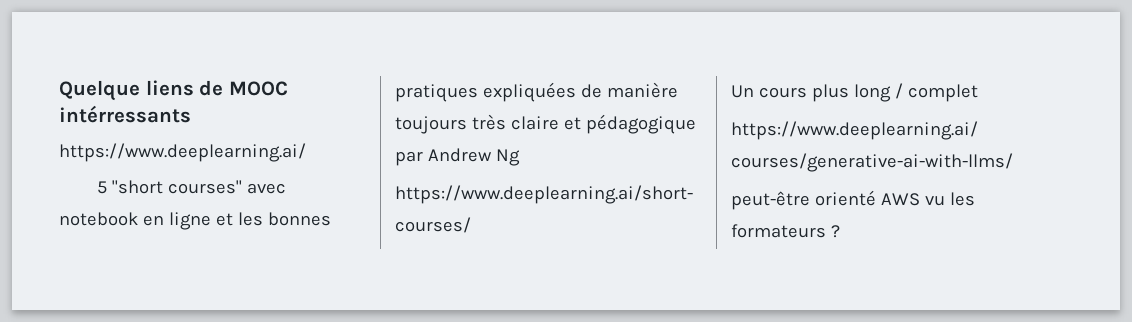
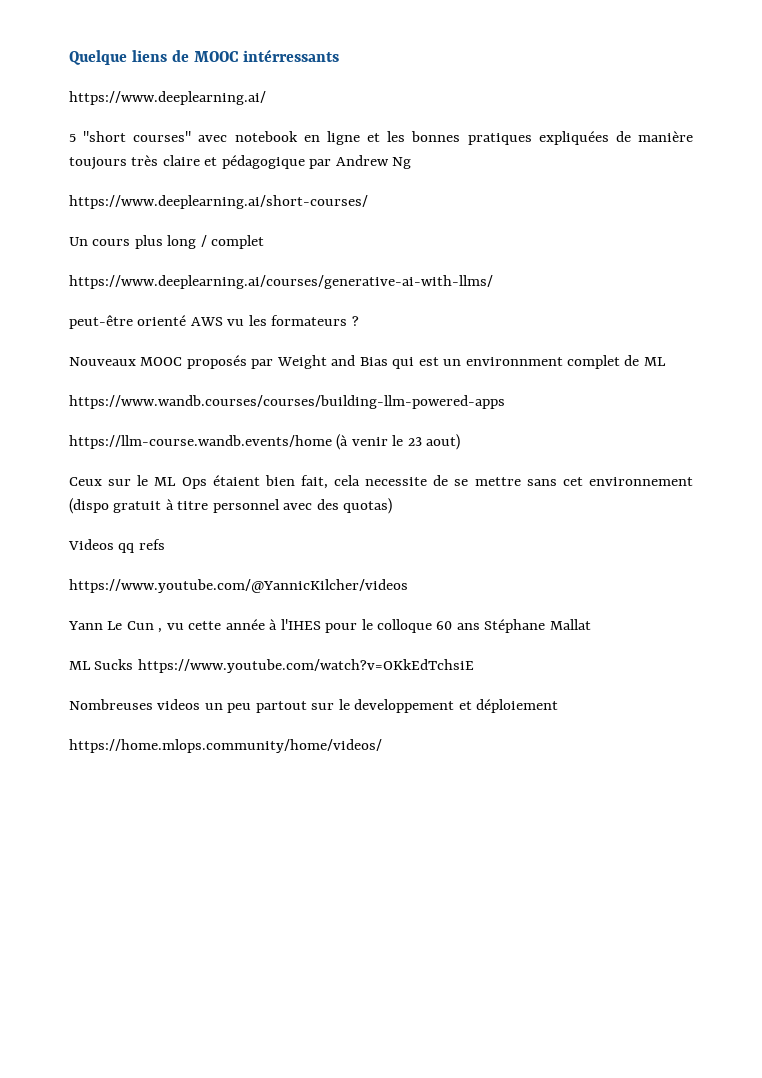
(840, 231) none -> [69,355,666,369] [69,395,505,409] [69,434,461,450] [69,475,693,489] [69,498,393,514] [68,539,165,553] [69,579,408,593] [68,619,591,633] [69,659,474,673] [69,699,559,713] [69,739,382,753] // Nouveaux MOOC proposés par Weight and Bias qui est un environnment complet de ML // https://www.wandb.courses/courses/building-llm-powered-apps // https://llm-course.wandb.events/home (à venir le 23 aout) // Ceux sur le ML Ops étaient bien fait, cela necessite de se mettre sans cet environnement (dispo gratuit à titre personnel avec des quotas) // Videos qq refs // https://www.youtube.com/@YannicKilcher/videos // Yann Le Cun , vu cette année à l'IHES pour le colloque 60 ans Stéphane Mallat // ML Sucks https://www.youtube.com/watch?v=OKkEdTchsiE // Nombreuses videos un peu partout sur le developpement et déploiement // https://home.mlops.community/home/videos/

